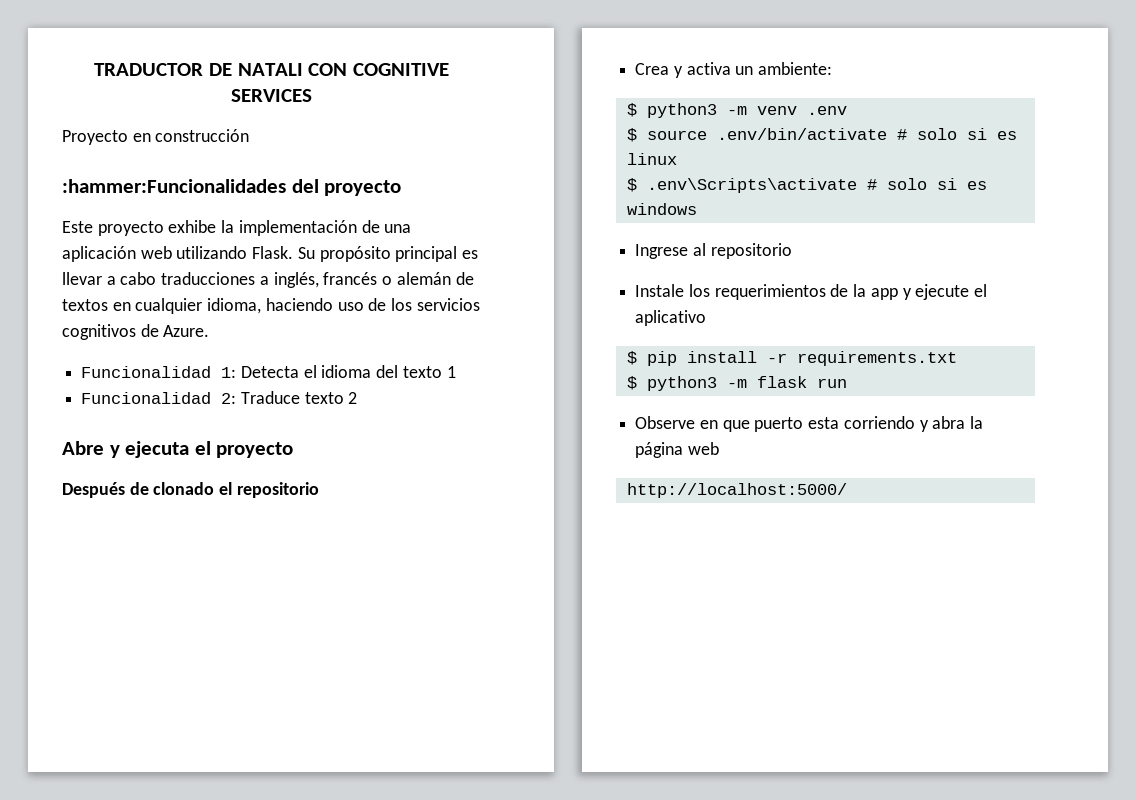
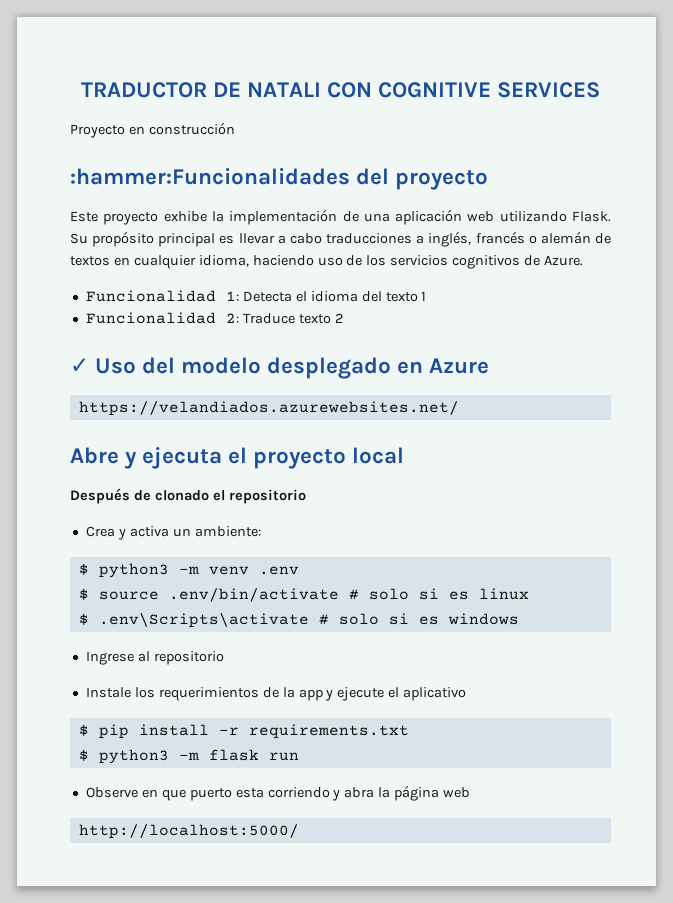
(358, 398) none -> [70,357,490,379] [78,401,459,416] // ✓ Uso del modelo desplegado en Azure // https://velandiados.azurewebsites.net/
(294, 450) none -> [352,447,405,464] local

